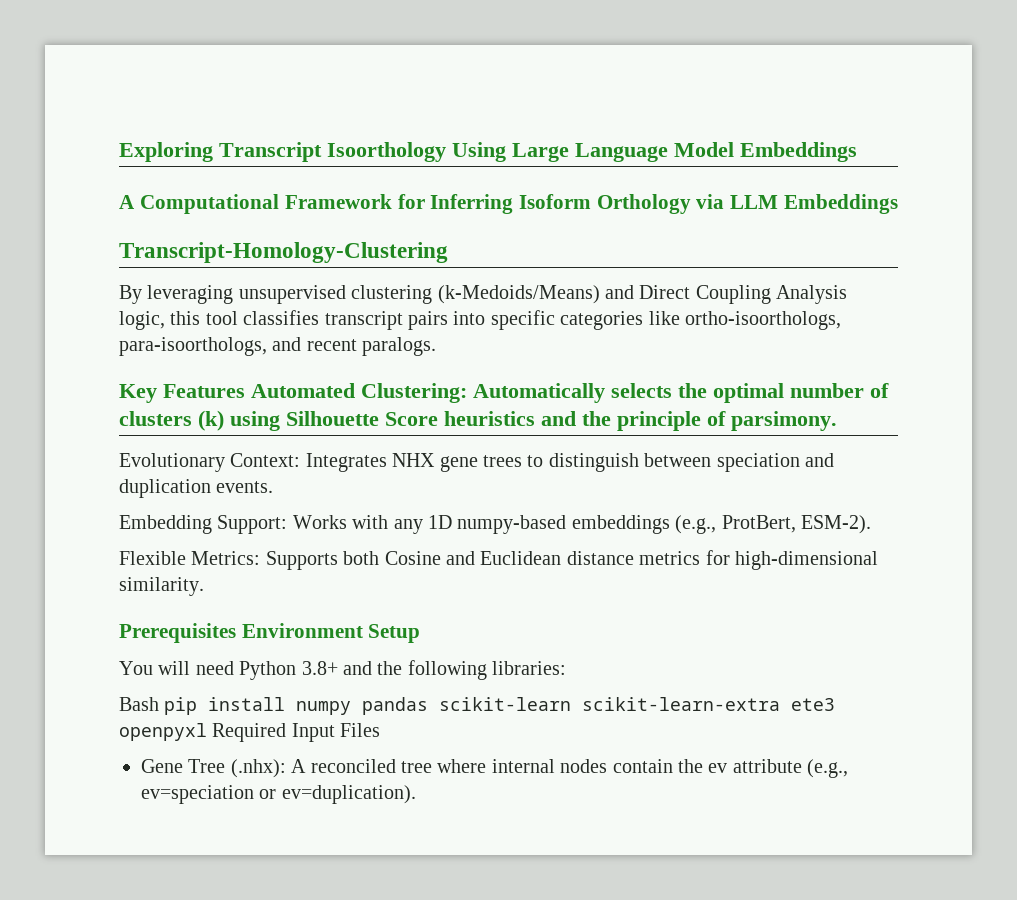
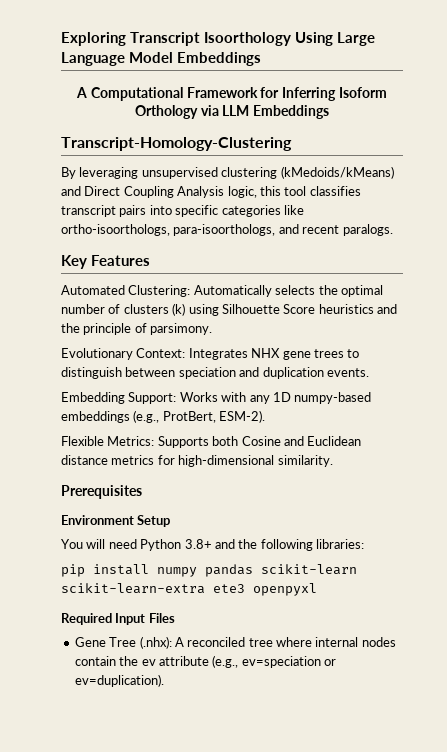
[437,285,600,304] (k-Medoids/Means) -> [280,166,394,179] (kMedoids/kMeans)
(245, 391) none -> (150, 260) //
(236, 633) none -> (142, 492) //
[119,697,159,711] Bash -> (364, 544) none
(207, 732) none -> (317, 589) //

